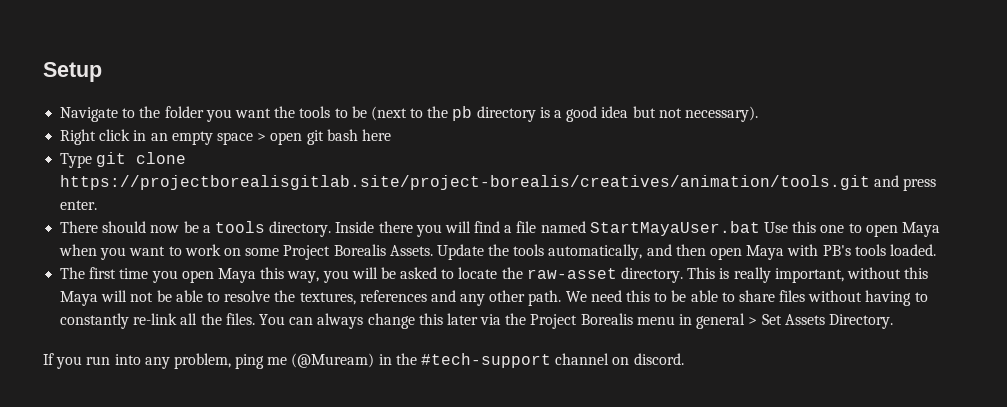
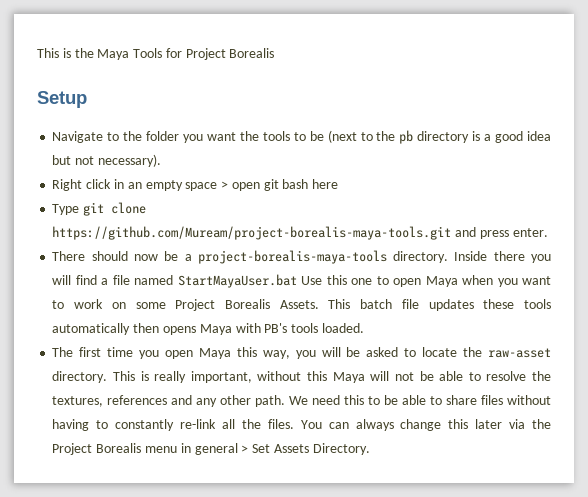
(43, 72) none -> [37,48,275,60] This is the Maya Tools for Project Borealis //
[60,175,871,190] https://projectborealisgitlab.site/project-borealis/creatives/animation/tools.git -> [52,226,452,240] https://github.com/Muream/project-borealis-maya-tools.git
[214,221,265,233] tools -> [197,250,387,264] project-borealis-maya-tools
[436,244,743,260] Update the tools automatically, and then open -> [328,299,552,311] [52,323,196,335] This batch file updates these tools automatically then opens
[43,353,684,369] // If you run into any problem, ping me (@Muream) in the #tech-support channel on discord. -> (370, 449) none

